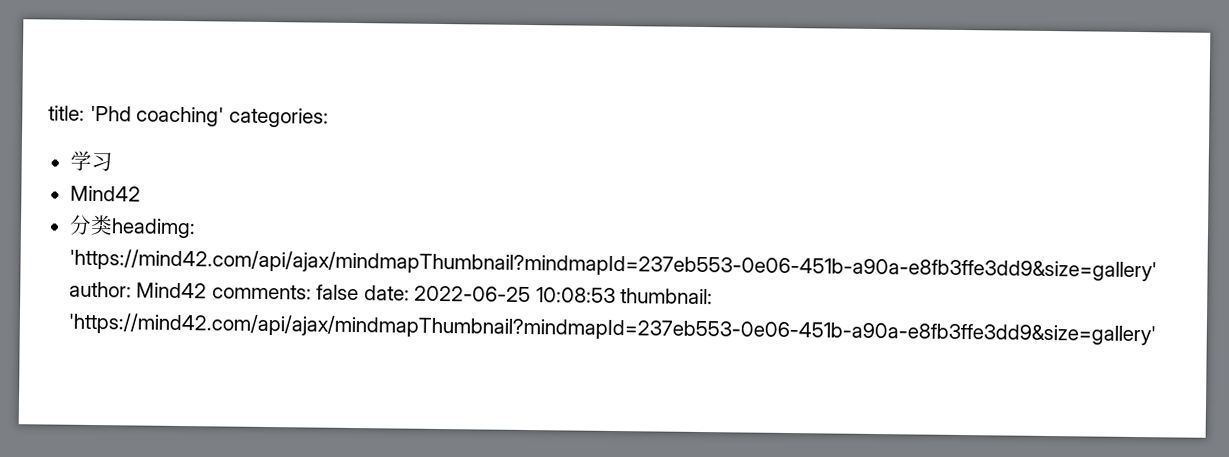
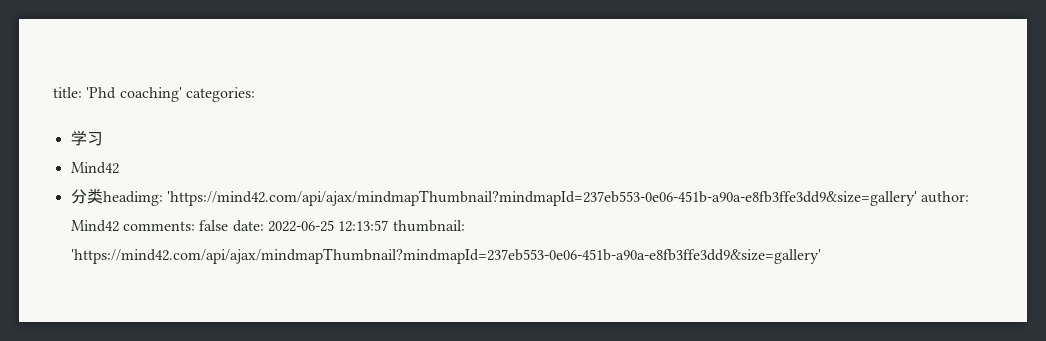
[535,287,616,304] 10:08:53 -> [338,220,389,232] 12:13:57

